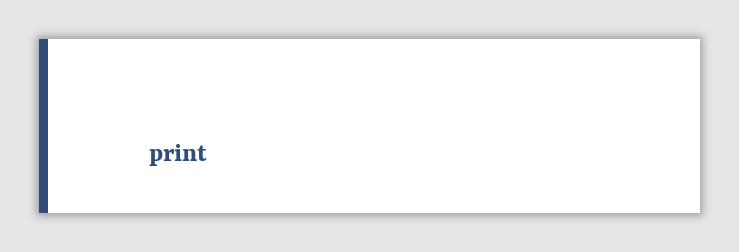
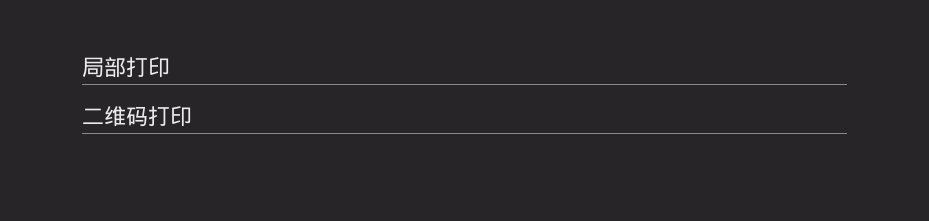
[149,144,207,166] print -> [82,57,170,78] [82,106,192,127] 局部打印 // 二维码打印

